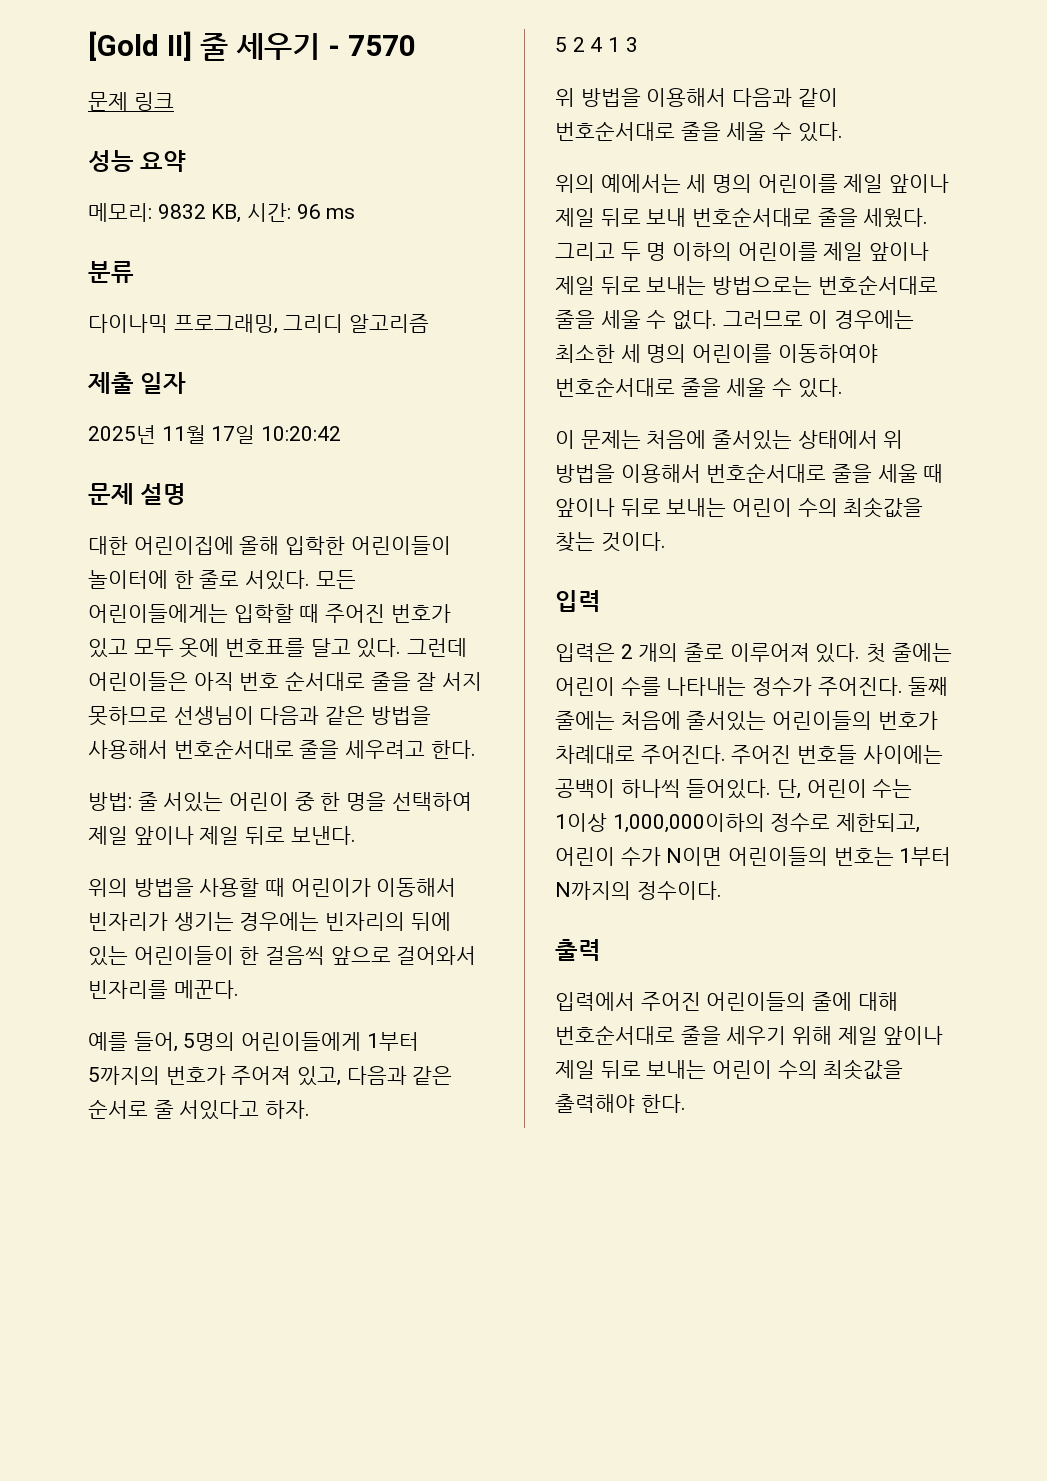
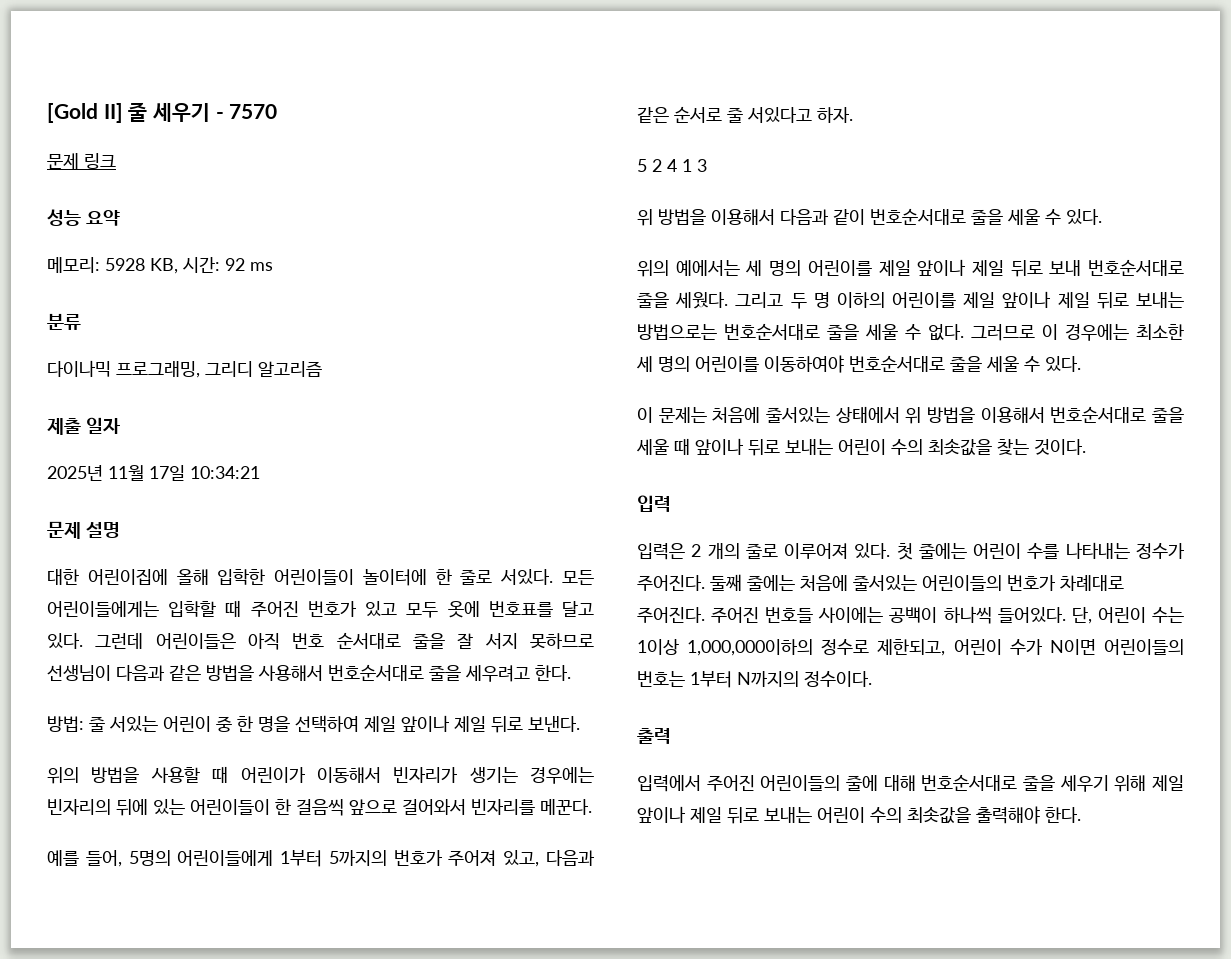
[157,204,206,219] 9832 -> [105,258,145,271] 5928
[296,204,321,219] 96 -> [225,258,245,271] 92
[261,426,342,441] 10:20:42 -> [190,466,260,479] 10:34:21

